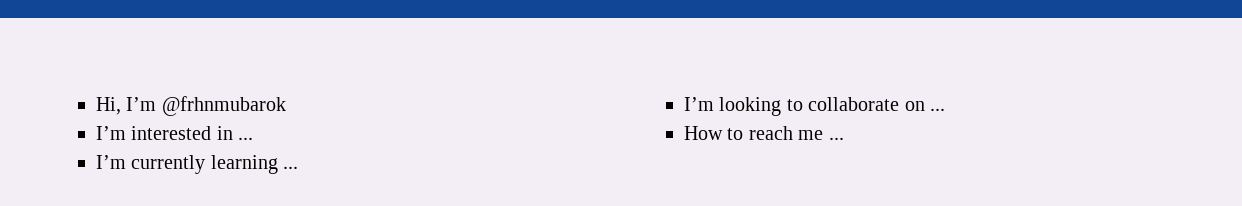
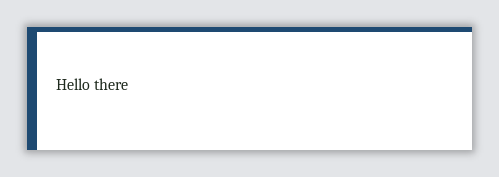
[96,96,286,116] [96,126,254,140] [96,155,299,174] [684,97,945,116] [684,126,844,140] Hi, I’m @frhnmubarok // I’m interested in ... // I’m currently learning ... // I’m looking to collaborate on ... // How to reach me ... -> [56,78,129,90] Hello there

